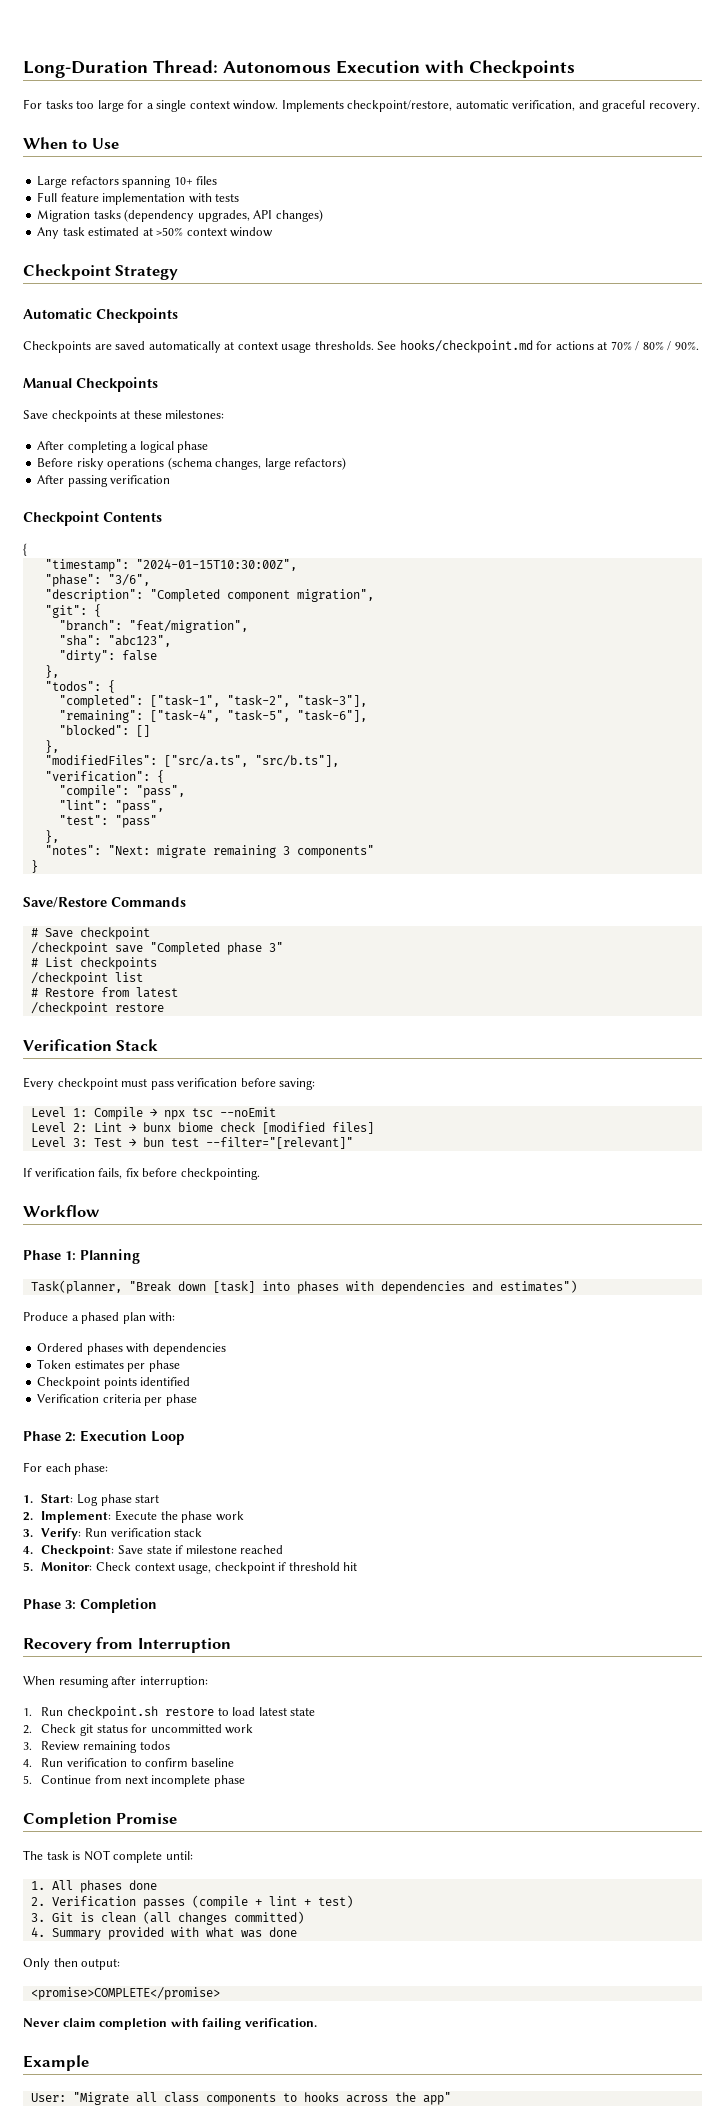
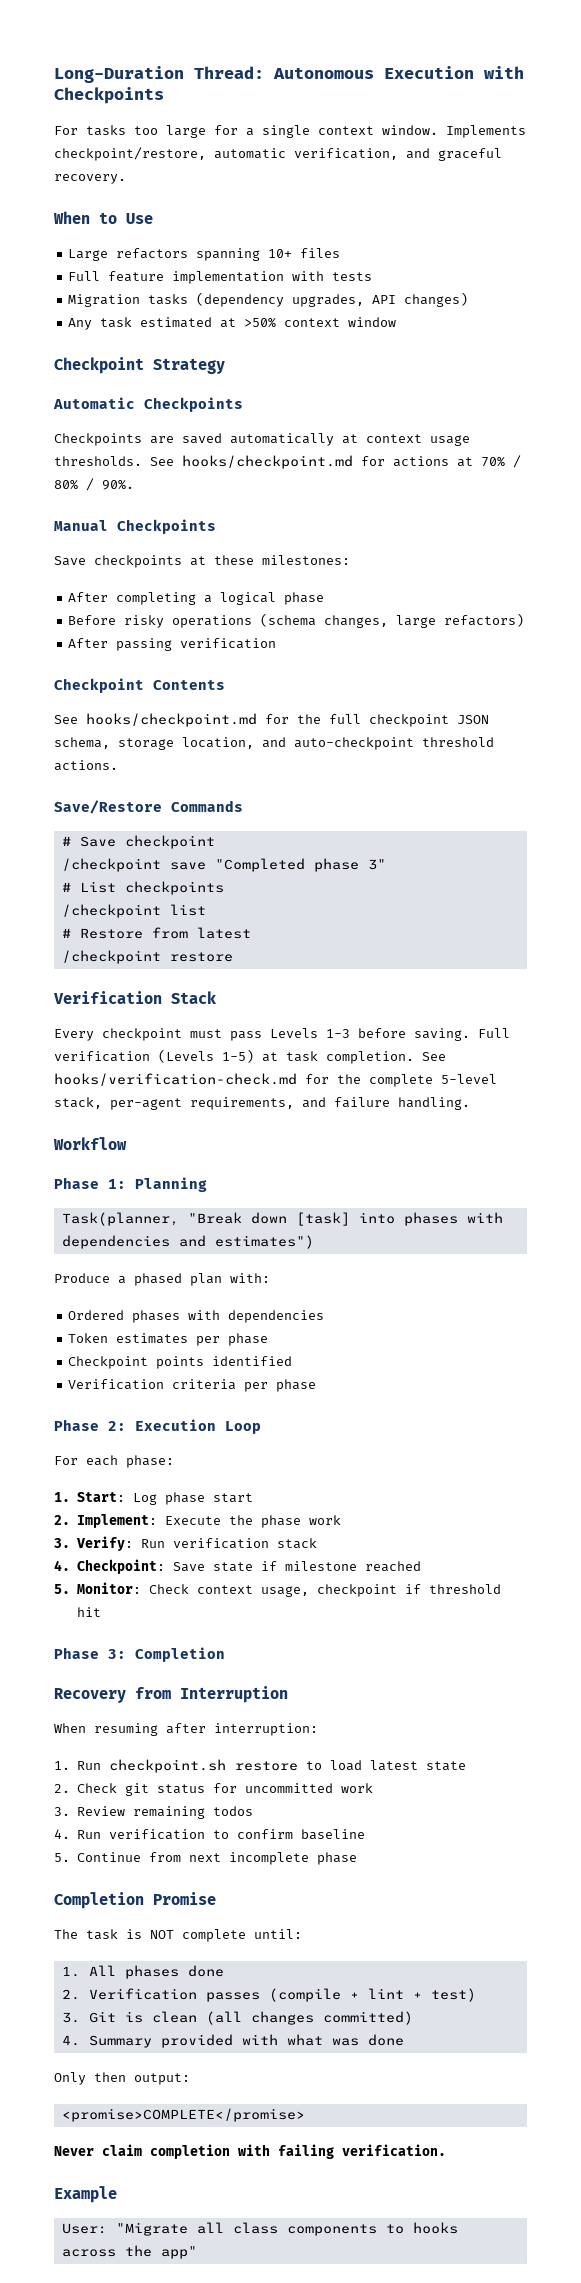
[23,543,27,556] [44,559,297,572] [44,574,150,587] [44,589,374,602] [44,604,101,618] [58,620,248,633] [58,635,171,647] [58,650,157,663] [44,665,59,678] [44,680,115,693] [58,695,367,708] [58,710,367,723] [58,725,150,737] [44,740,59,753] [44,755,339,767] [44,770,164,783] [58,785,185,798] [58,800,164,813] [58,815,157,828] [44,830,59,843] [44,845,374,858] [30,860,38,873] { // "timestamp": "2024-01-15T10:30:00Z", // "phase": "3/6", // "description": "Completed component migration", // "git": { // "branch": "feat/migration", // "sha": "abc123", // "dirty": false // }, // "todos": { // "completed": ["task-1", "task-2", "task-3"], // "remaining": ["task-4", "task-5", "task-6"], // "blocked": [] // }, // "modifiedFiles": ["src/a.ts", "src/b.ts"], // "verification": { // "compile": "pass", // "lint": "pass", // "test": "pass" // }, // "notes": "Next: migrate remaining 3 components" // } -> [54,713,489,727] [54,737,494,750] [54,760,118,771] See hooks/checkpoint.md for the full checkpoint JSON schema, storage location, and auto-checkpoint threshold actions.
[177,1078,316,1090] [30,1107,276,1120] [30,1122,374,1134] [30,1137,353,1149] [23,1168,260,1180] verification before saving: // Level 1: Compile → npx tsc --noEmit // Level 2: Lint → bunx biome check [modified files] // Level 3: Test → bun test --filter="[relevant]" // If verification fails, fix before checkpointing. -> [270,1028,510,1041] [54,1049,446,1064] [54,1073,497,1087] [54,1097,470,1110] Levels 1-3 before saving. Full verification (Levels 1-5) at task completion. See hooks/verification-check.md for the complete 5-level stack, per-agent requirements, and failure handling.

